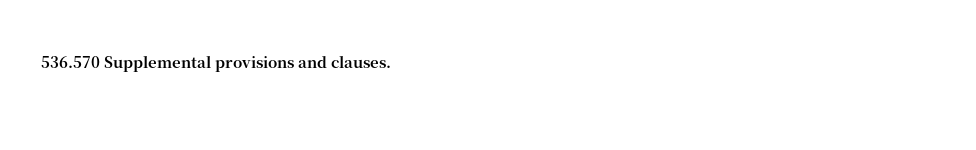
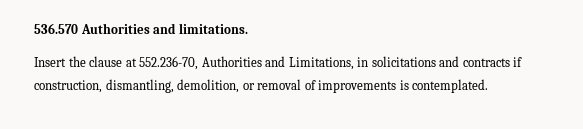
[104,55,392,72] Supplemental provisions and clauses. -> [80,23,248,34] [34,56,523,70] [34,79,489,93] Authorities and limitations. // Insert the clause at 552.236-70, Authorities and Limitations, in solicitations and contracts if construction, dismantling, demolition, or removal of improvements is contemplated.

